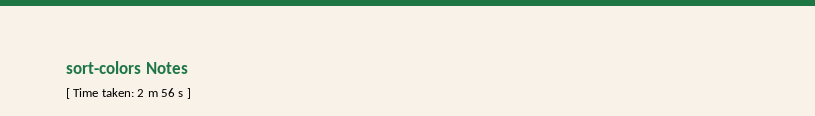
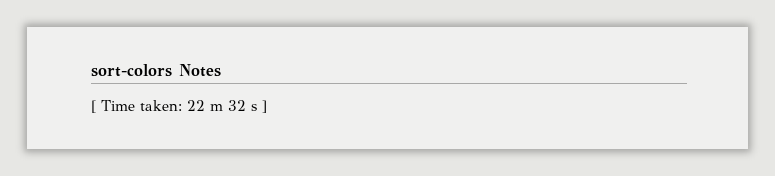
[137,88,175,97] 2 m 56 -> [187,100,246,111] 22 m 32

